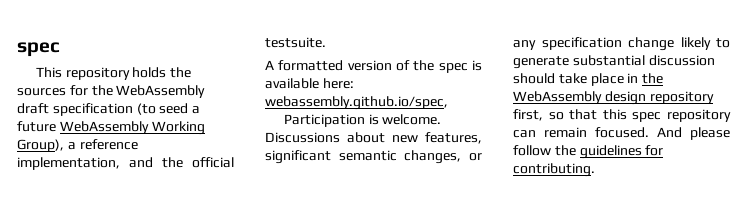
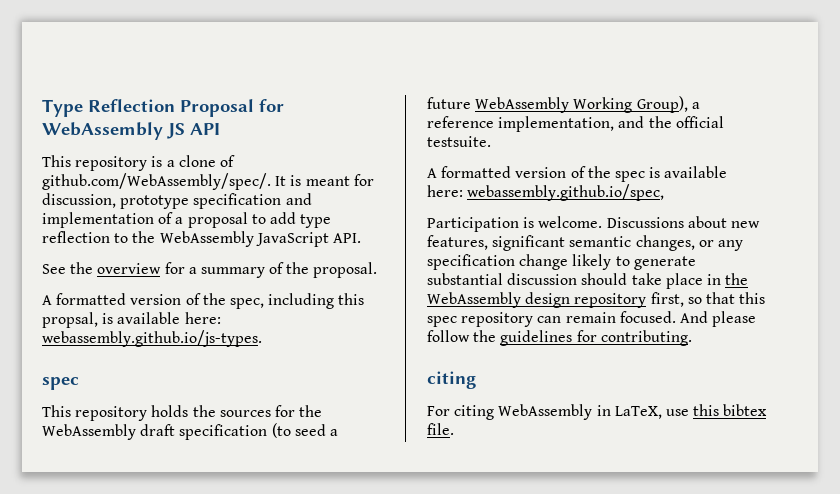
(17, 49) none -> [42,99,284,117] [42,122,220,140] [42,155,235,171] [42,173,374,190] [42,193,312,209] [42,212,332,228] [42,231,361,247] [42,262,378,278] [42,293,365,309] [42,312,221,328] [42,330,262,347] Type Reflection Proposal for WebAssembly JS API // This repository is a clone of github.com/WebAssembly/spec/. It is meant for discussion, prototype specification and implementation of a proposal to add type reflection to the WebAssembly JavaScript API. // See the overview for a summary of the proposal. // A formatted version of the spec, including this propsal, is available here: webassembly.github.io/js-types. //
(595, 170) none -> [427,371,476,389] [427,404,768,420] [427,423,454,435] // citing // For citing WebAssembly in LaTeX, use this bibtex file.

